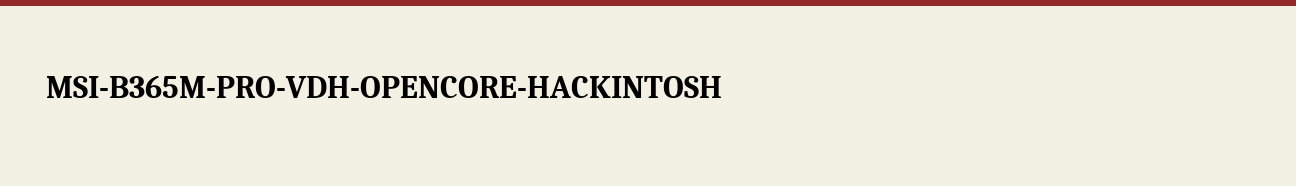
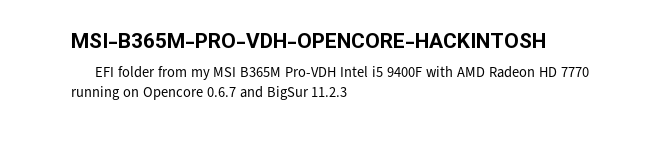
(722, 86) none -> [94,66,589,80] [71,86,348,100] // EFI folder from my MSI B365M Pro-VDH Intel i5 9400F with AMD Radeon HD 7770 running on Opencore 0.6.7 and BigSur 11.2.3

